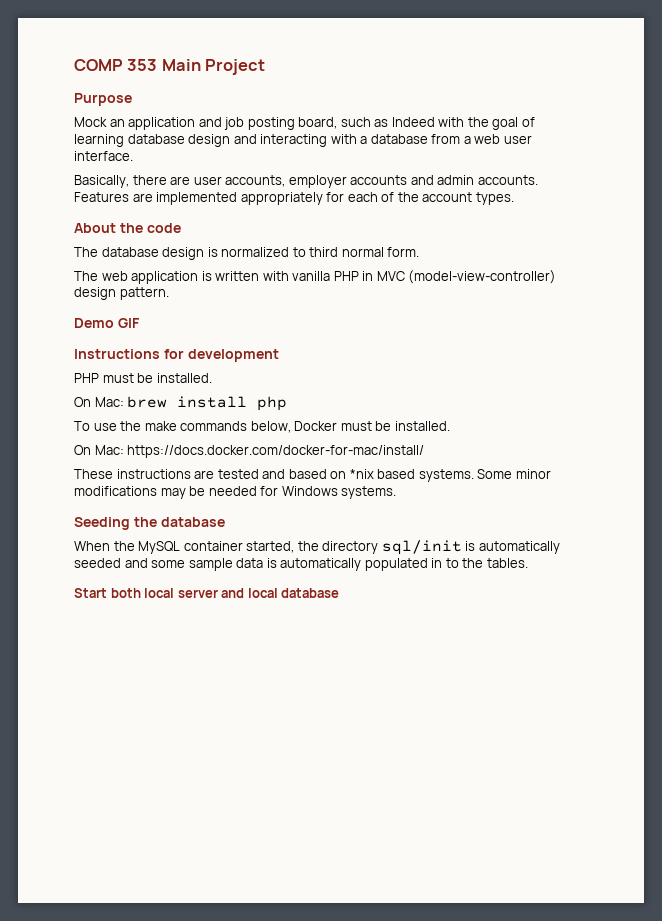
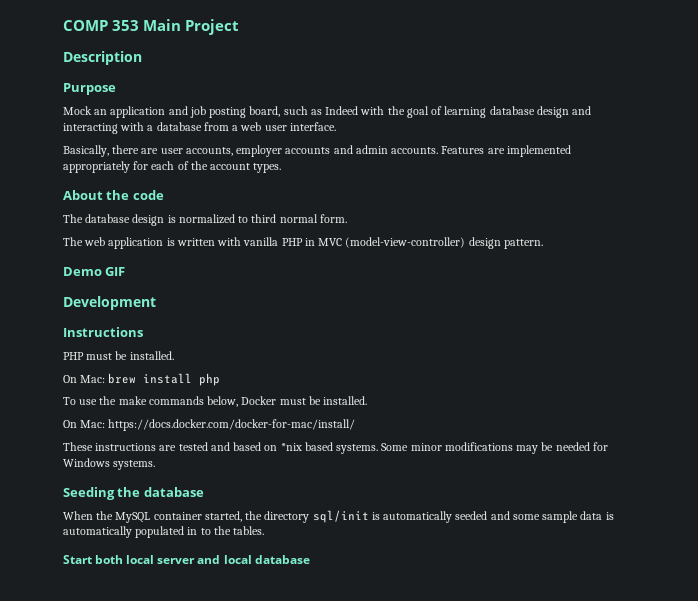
(266, 67) none -> [63,51,142,65] // Description
(140, 323) none -> [63,296,156,310] // Development
[163,349,279,362] for development -> (143, 332) none

